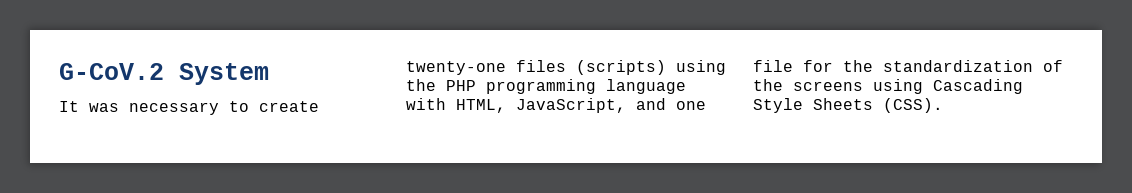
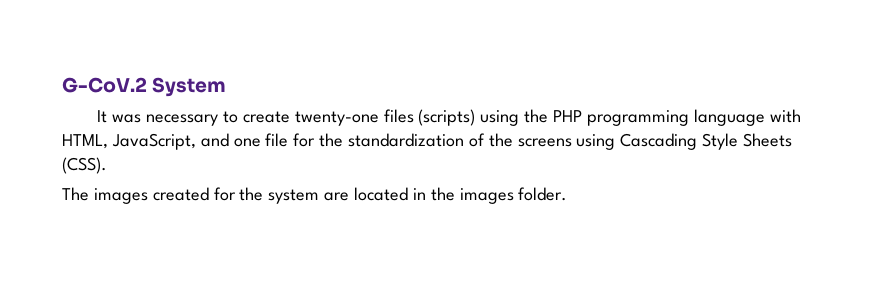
(943, 105) none -> [62,187,568,204] // The images created for the system are located in the images folder.

